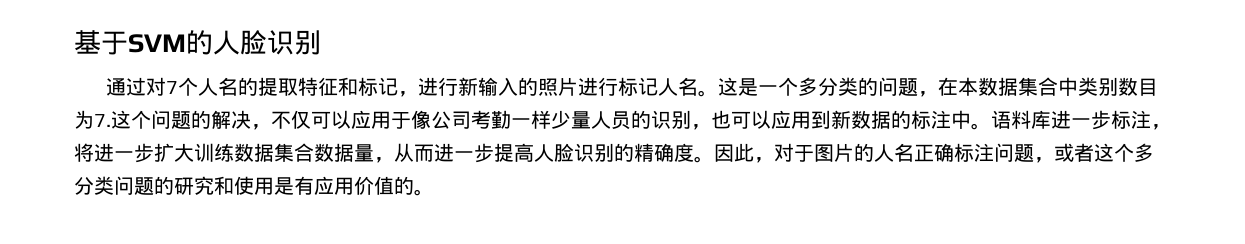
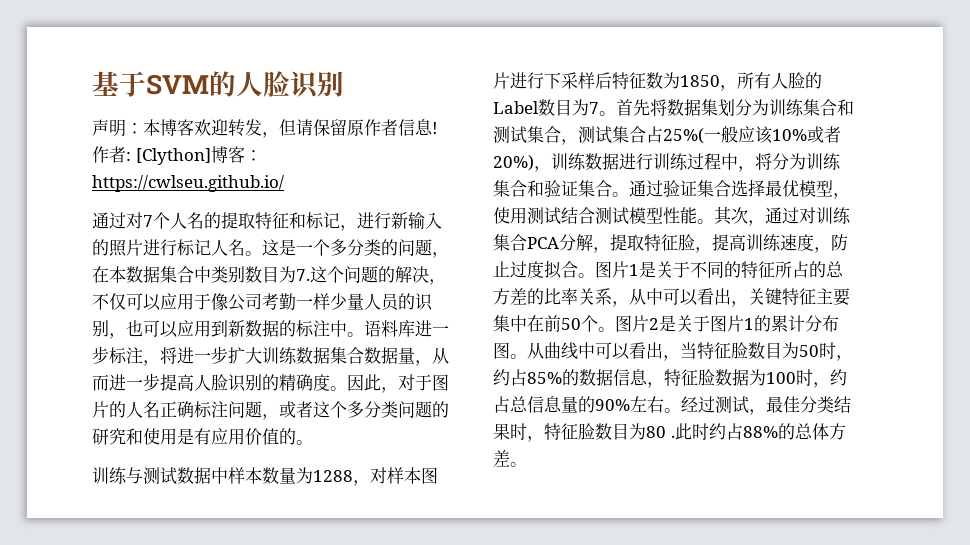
(321, 42) none -> [92,119,438,138] [92,146,262,165] [92,175,284,192] // 声明：本博客欢迎转发，但请保留原作者信息!作者: [Clython]博客：https://cwlseu.github.io/
(434, 192) none -> [92,467,438,486] [493,72,822,91] [493,99,854,117] [493,126,841,145] [493,153,841,172] [493,179,850,199] [493,206,851,226] [493,234,848,253] [493,260,844,279] [493,288,850,307] [493,315,839,332] [493,342,853,361] [493,369,847,388] [493,396,851,415] [493,423,846,442] [493,450,527,467] // 训练与测试数据中样本数量为1288，对样本图片进行下采样后特征数为1850，所有人脸的Label数目为7。首先将数据集划分为训练集合和测试集合，测试集合占25%(一般应该10%或者20%)，训练数据进行训练过程中，将分为训练集合和验证集合。通过验证集合选择最优模型，使用测试结合测试模型性能。其次，通过对训练集合PCA分解，提取特征脸，提高训练速度，防止过度拟合。图片1是关于不同的特征所占的总方差的比率关系，从中可以看出，关键特征主要集中在前50个。图片2是关于图片1的累计分布图。从曲线中可以看出，当特征脸数目为50时，约占85%的数据信息，特征脸数据为100时，约占总信息量的90%左右。经过测试，最佳分类结果时，特征脸数目为80 .此时约占88%的总体方差。

